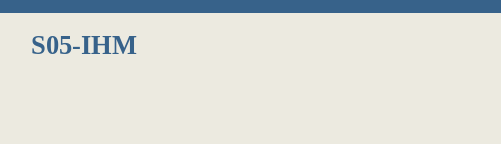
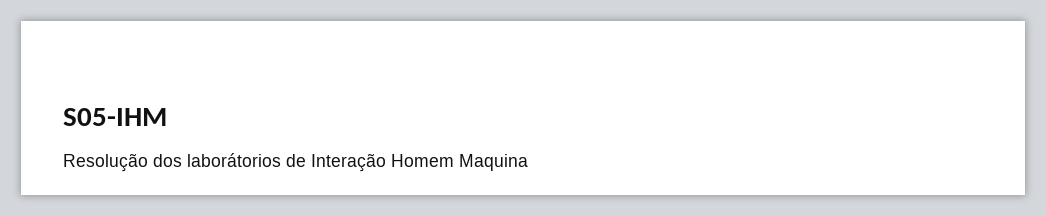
(137, 45) none -> [63,153,528,172] // Resolução dos laborátorios de Interação Homem Maquina

